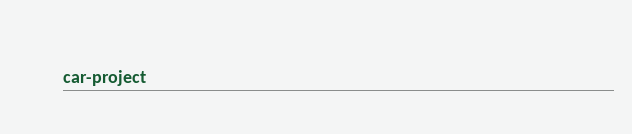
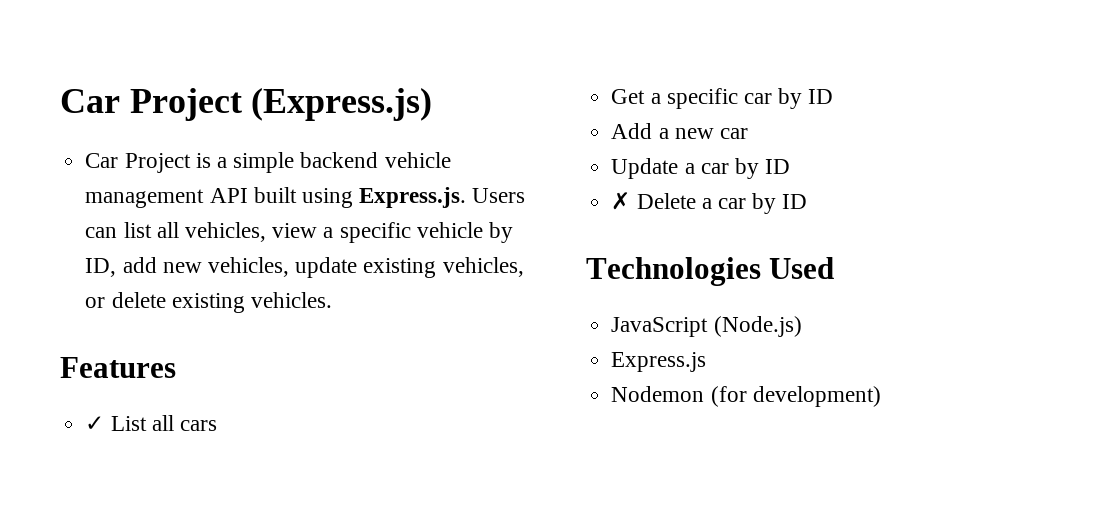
[63,70,146,86] car-project -> [60,88,433,121] [85,152,451,173] [85,187,526,208] [85,222,513,243] [85,257,524,278] [85,292,332,313] [60,357,176,378] [85,415,217,431] [611,88,834,109] [611,123,748,139] [611,158,791,179] [611,192,808,214] [586,257,835,286] [611,316,802,337] [611,352,707,372] [611,386,881,407] Car Project (Express.js) // Car Project is a simple backend vehicle management API built using Express.js. Users can list all vehicles, view a specific vehicle by ID, add new vehicles, update existing vehicles, or delete existing vehicles. // Features // ✓ List all cars // Get a specific car by ID // Add a new car // Update a car by ID // ✗ Delete a car by ID // Technologies Used // JavaScript (Node.js) // Express.js // Nodemon (for development)

